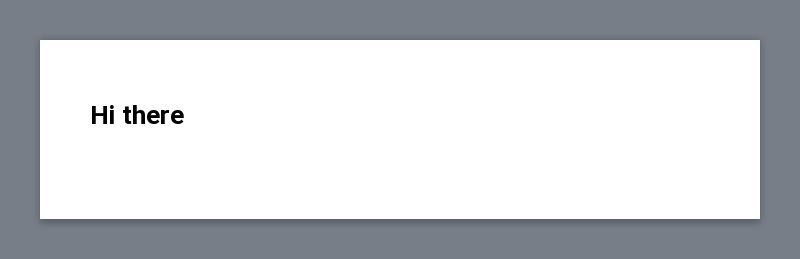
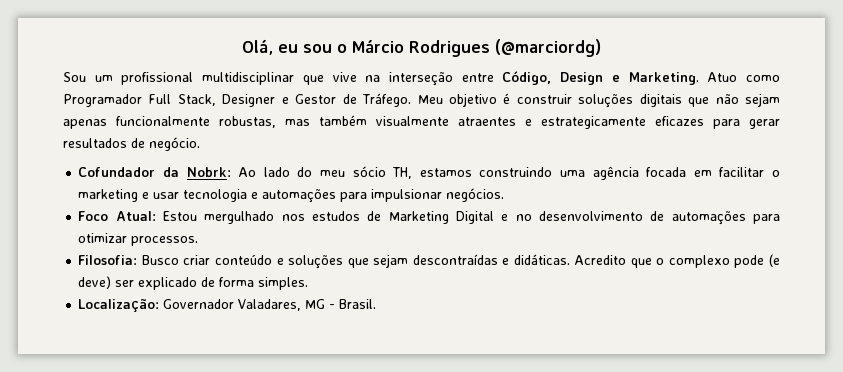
[90,105,185,124] Hi there -> [242,39,601,57] [63,71,780,86] [63,93,780,108] [63,115,780,129] [63,137,200,151] [78,166,781,180] [78,188,505,203] [78,211,780,225] [78,233,199,246] [78,254,781,269] [78,276,309,290] [78,299,377,312] Olá, eu sou o Márcio Rodrigues (@marciordg) // Sou um profissional multidisciplinar que vive na interseção entre Código, Design e Marketing. Atuo como Programador Full Stack, Designer e Gestor de Tráfego. Meu objetivo é construir soluções digitais que não sejam apenas funcionalmente robustas, mas também visualmente atraentes e estrategicamente eficazes para gerar resultados de negócio. // Cofundador da Nobrk: Ao lado do meu sócio TH, estamos construindo uma agência focada em facilitar o marketing e usar tecnologia e automações para impulsionar negócios. // Foco Atual: Estou mergulhado nos estudos de Marketing Digital e no desenvolvimento de automações para otimizar processos. // Filosofia: Busco criar conteúdo e soluções que sejam descontraídas e didáticas. Acredito que o complexo pode (e deve) ser explicado de forma simples. // Localização: Governador Valadares, MG - Brasil.

